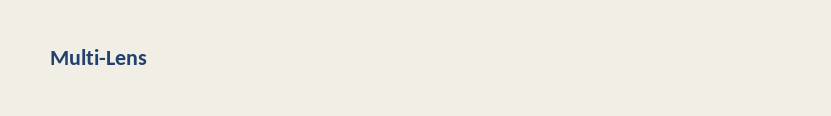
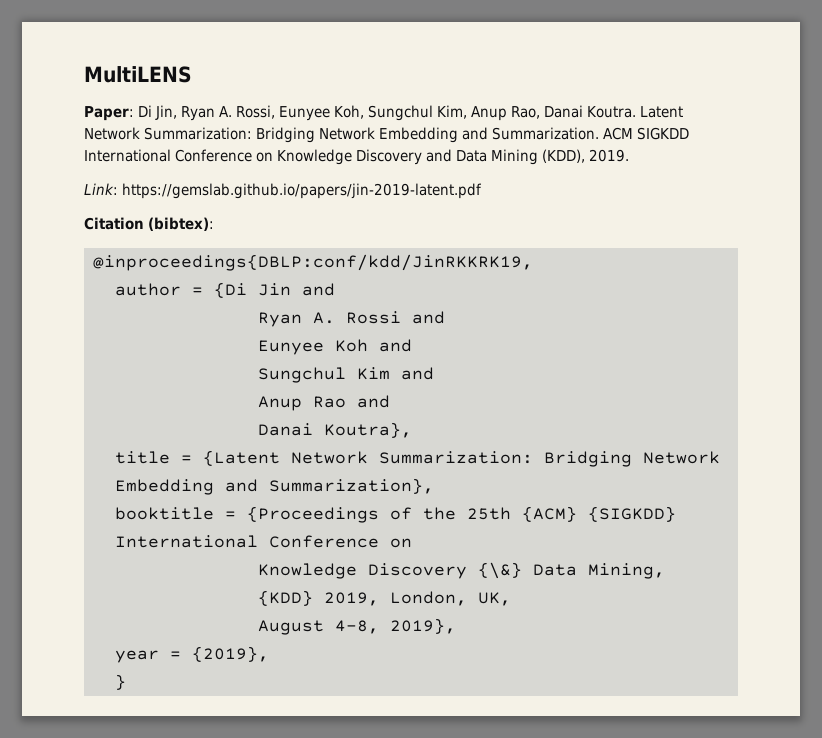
[50,49,147,65] Multi-Lens -> [84,66,192,83] [84,105,683,121] [84,127,689,143] [84,149,629,165] [84,183,482,199] [84,217,214,231] [92,254,533,271] [114,282,335,298] [257,311,445,327] [257,339,412,355] [257,367,434,383] [257,395,390,411] [257,422,412,438] [114,450,720,467] [114,478,434,495] [114,506,676,523] [114,535,412,548] [257,562,665,579] [257,590,511,606] [257,618,456,635] [114,646,269,663] [114,674,126,690] MultiLENS // Paper: Di Jin, Ryan A. Rossi, Eunyee Koh, Sungchul Kim, Anup Rao, Danai Koutra. Latent Network Summarization: Bridging Network Embedding and Summarization. ACM SIGKDD International Conference on Knowledge Discovery and Data Mining (KDD), 2019. // Link: https://gemslab.github.io/papers/jin-2019-latent.pdf // Citation (bibtex): // @inproceedings{DBLP:conf/kdd/JinRKKRK19, // author = {Di Jin and // Ryan A. Rossi and // Eunyee Koh and // Sungchul Kim and // Anup Rao and // Danai Koutra}, // title = {Latent Network Summarization: Bridging Network Embedding and Summarization}, // booktitle = {Proceedings of the 25th {ACM} {SIGKDD} International Conference on // Knowledge Discovery {\&} Data Mining, {KDD} 2019, London, UK, // August 4-8, 2019}, // year = {2019}, // }

